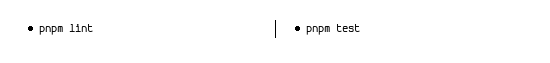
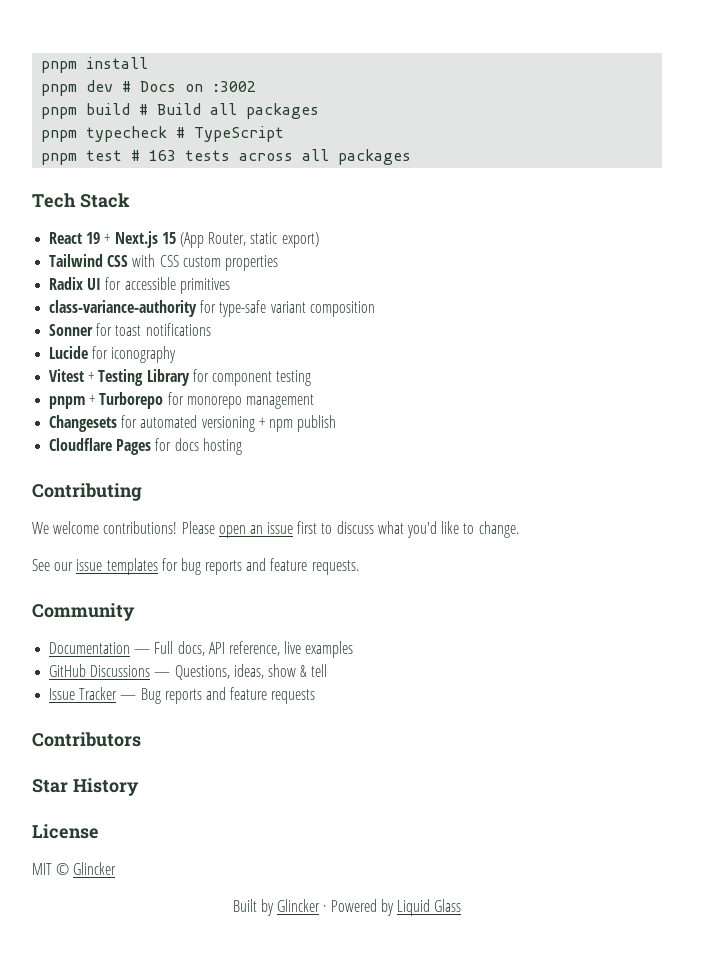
[39,24,94,35] [306,24,361,35] pnpm lint // pnpm test -> [41,57,149,73] [41,80,257,96] [41,103,320,119] [41,126,285,142] [41,149,412,165] [32,193,130,208] [49,231,319,248] [49,254,278,271] [49,277,230,294] [49,300,375,317] [49,323,211,336] [49,346,177,363] [49,369,312,386] [49,392,314,409] [49,415,337,432] [49,438,242,455] [32,483,142,501] [32,521,519,538] [32,558,359,575] [32,603,135,621] [49,641,354,658] [49,664,328,680] [49,687,316,704] [32,732,141,747] [32,778,139,796] [32,824,99,839] [32,862,117,875] [232,899,462,916] pnpm install // pnpm dev # Docs on :3002 // pnpm build # Build all packages // pnpm typecheck # TypeScript // pnpm test # 163 tests across all packages // Tech Stack // React 19 + Next.js 15 (App Router, static export) // Tailwind CSS with CSS custom properties // Radix UI for accessible primitives // class-variance-authority for type-safe variant composition // Sonner for toast notifications // Lucide for iconography // Vitest + Testing Library for component testing // pnpm + Turborepo for monorepo management // Changesets for automated versioning + npm publish // Cloudflare Pages for docs hosting // Contributing // We welcome contributions! Please open an issue first to discuss what you'd like to change. // See our issue templates for bug reports and feature requests. // Community // Documentation — Full docs, API reference, live examples // GitHub Discussions — Questions, ideas, show & tell // Issue Tracker — Bug reports and feature requests // Contributors // Star History // License // MIT © Glincker // Built by Glincker · Powered by Liquid Glass

